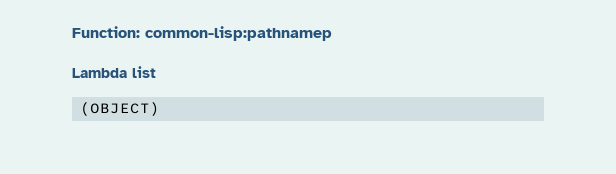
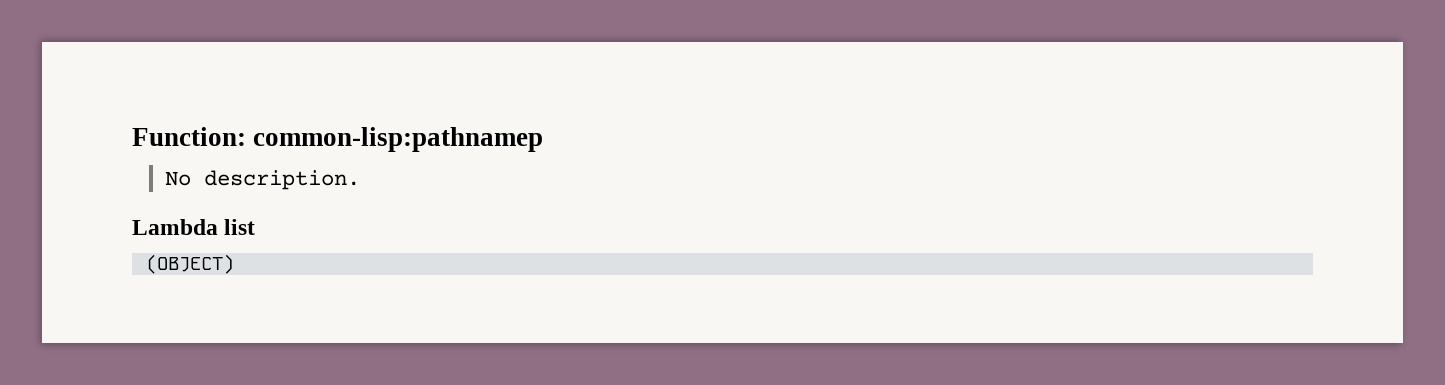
(332, 33) none -> [165,170,361,190] // No description.

